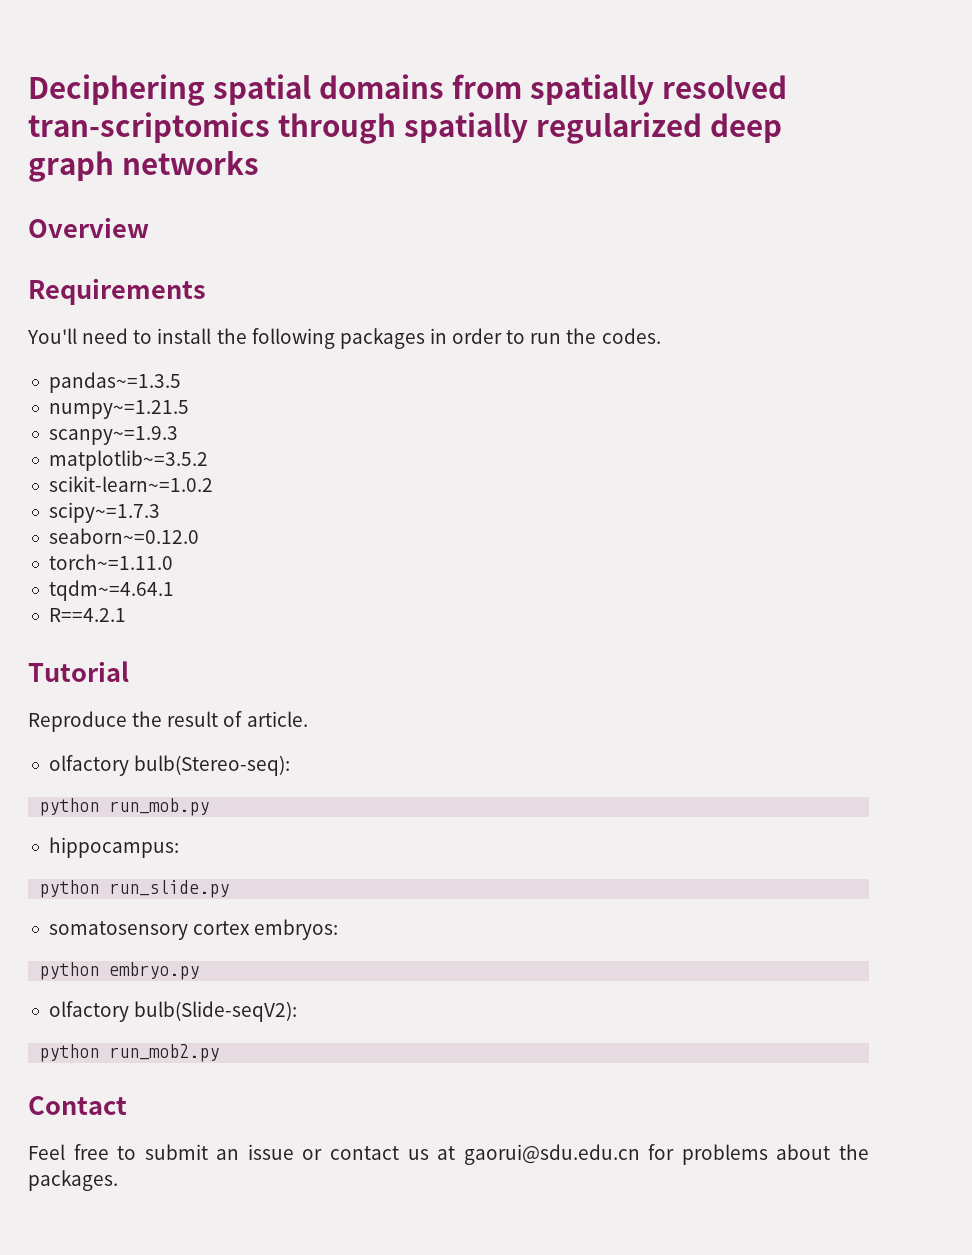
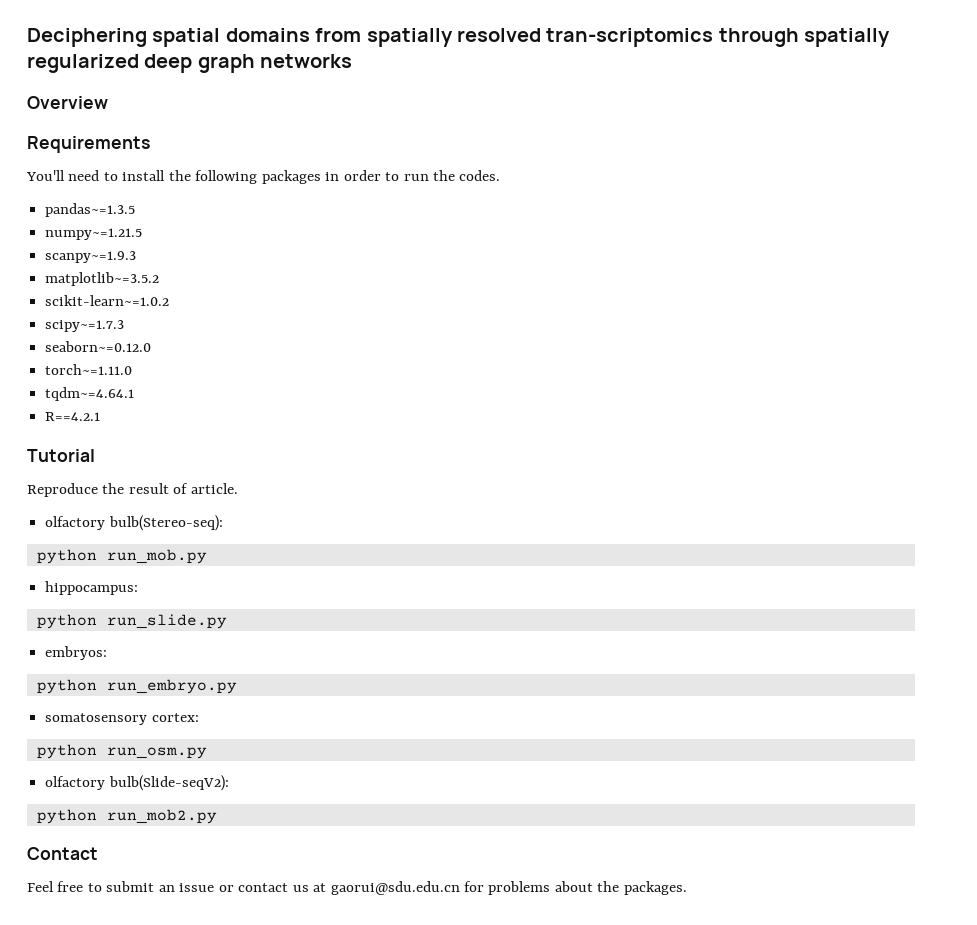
[48,921,251,940] somatosensory cortex -> (227, 621) none
[109,962,200,980] embryo.py -> [106,679,237,694] [45,713,199,725] [36,744,207,759] run_embryo.py // somatosensory cortex: // python run_osm.py

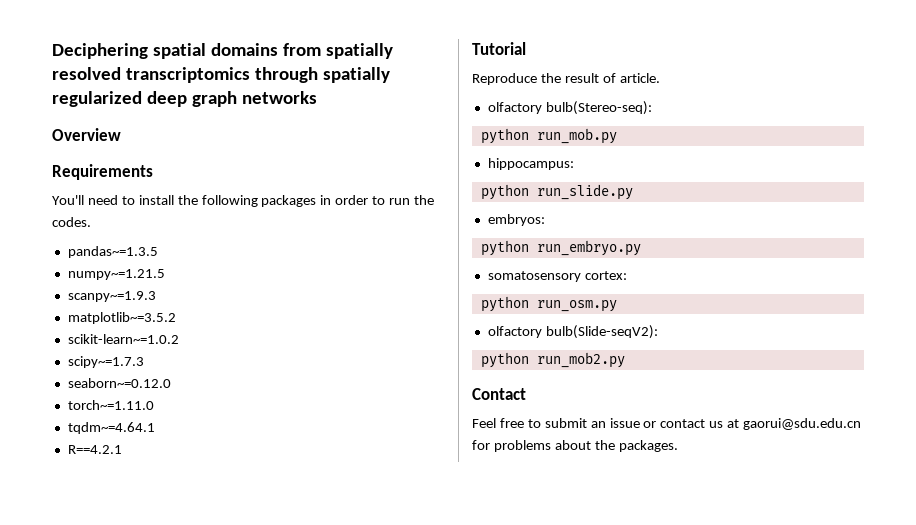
[546,28,714,47] tran-scriptomics -> [125,67,250,83] transcriptomics

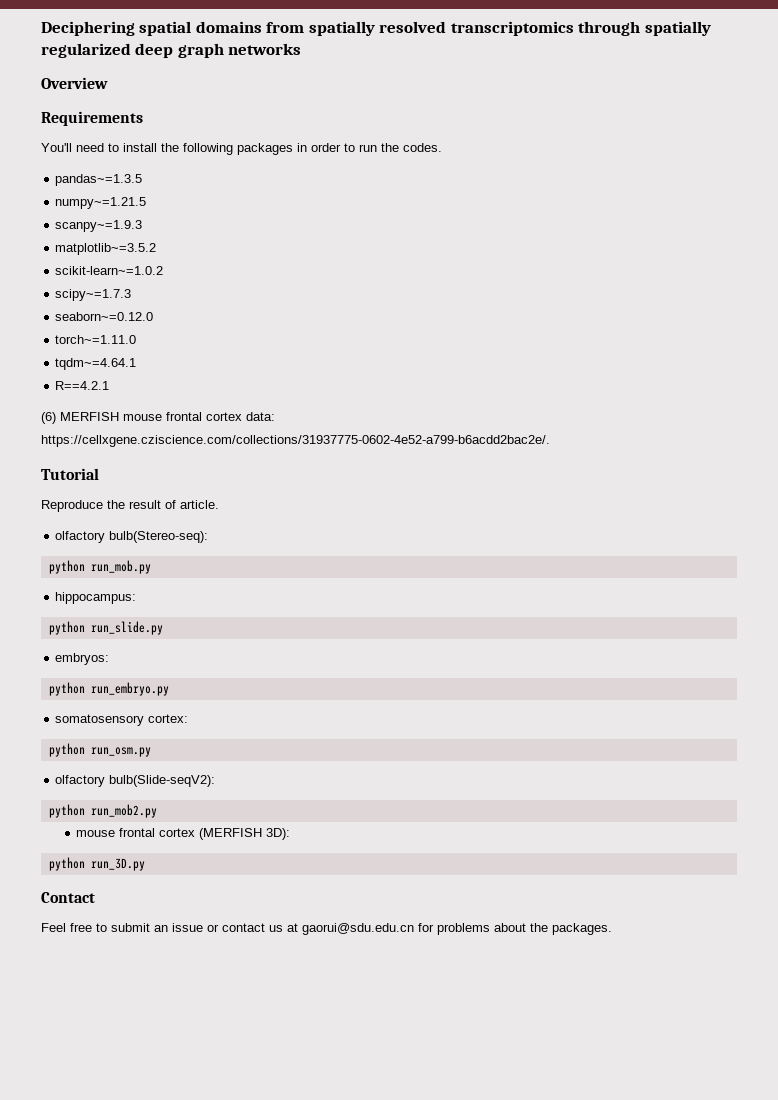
(122, 449) none -> [41,412,275,424] [41,435,550,447] // (6) MERFISH mouse frontal cortex data: https://cellxgene.cziscience.com/collections/31937775-0602-4e52-a799-b6acdd2bac2e/.
(625, 360) none -> [76,828,291,840] [48,857,145,871] // mouse frontal cortex (MERFISH 3D): // python run_3D.py

